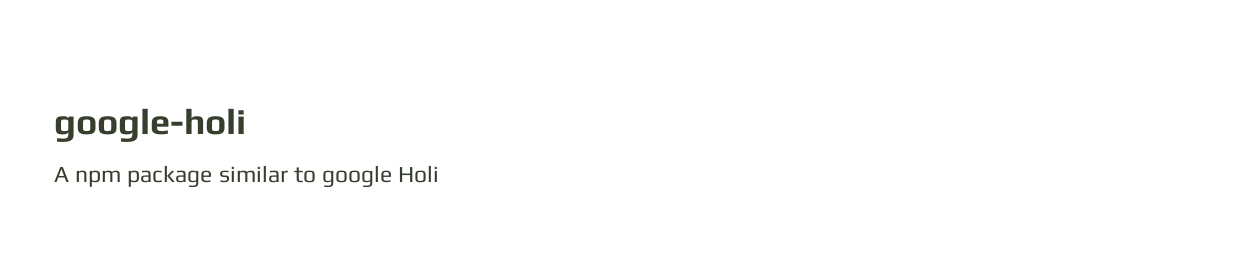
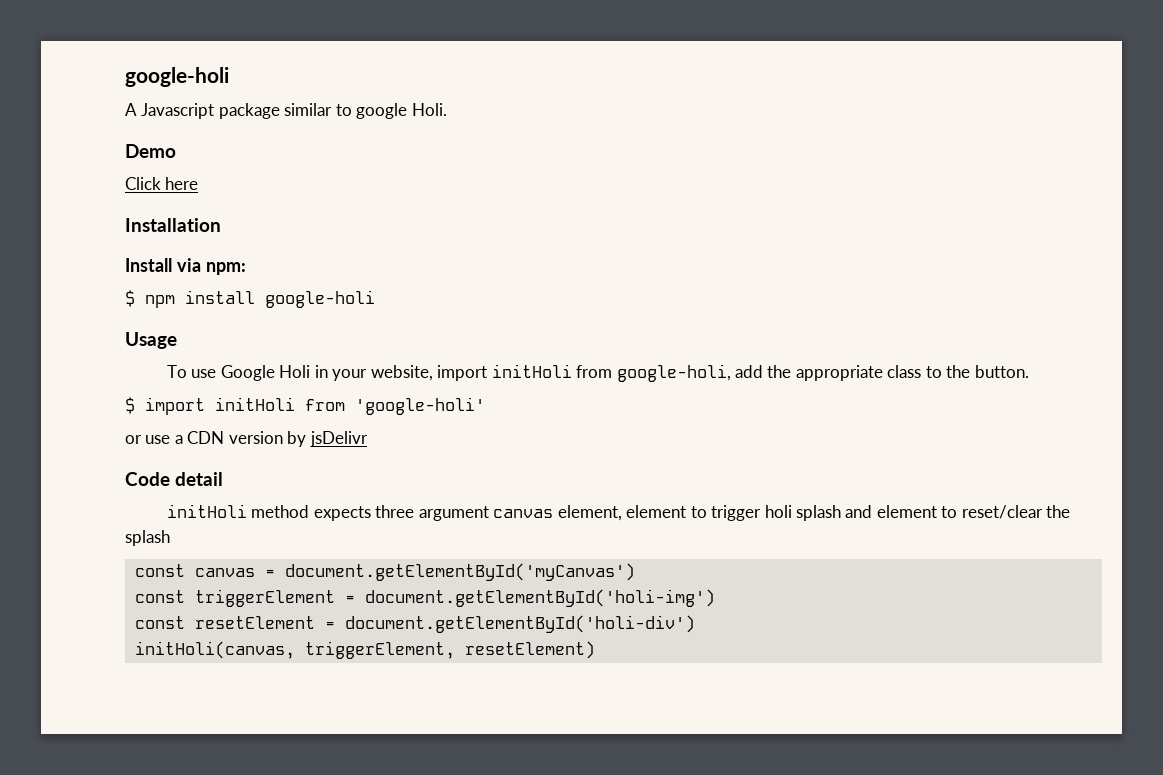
[75,170,122,187] npm -> [141,103,215,119] Javascript
[398,165,440,183] Holi -> [411,103,447,116] [125,144,176,158] [125,177,199,190] [125,218,221,232] [125,258,246,275] [125,290,375,308] [125,332,177,349] [166,364,1029,382] [125,397,485,415] [125,431,368,447] [125,472,224,486] [166,504,1071,521] [125,530,170,546] [134,563,635,581] [134,589,715,607] [134,615,695,633] [134,641,595,659] Holi. // Demo // Click here // Installation // Install via npm: // $ npm install google-holi // Usage // To use Google Holi in your website, import initHoli from google-holi, add the appropriate class to the button. // $ import initHoli from 'google-holi' // or use a CDN version by jsDelivr // Code detail // initHoli method expects three argument canvas element, element to trigger holi splash and element to reset/clear the splash // const canvas = document.getElementById('myCanvas') // const triggerElement = document.getElementById('holi-img') // const resetElement = document.getElementById('holi-div') // initHoli(canvas, triggerElement, resetElement)

